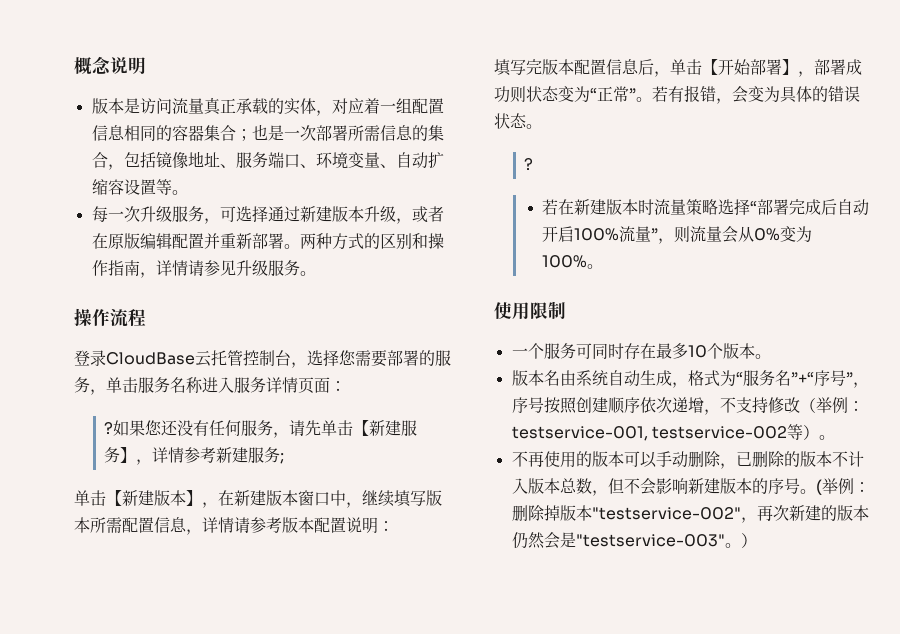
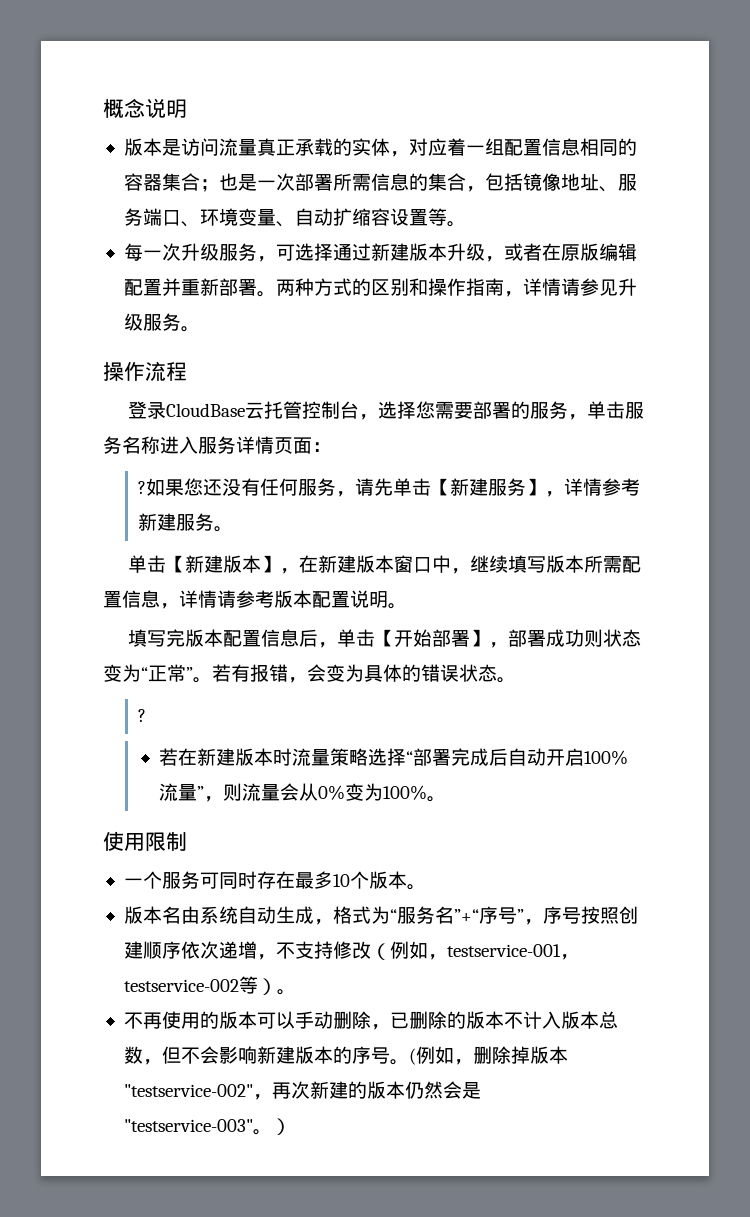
[280,453,285,464] ; -> [214,526,234,532] 。
[378,521,394,531] ： -> [388,603,407,609] 。
[815,397,864,413] [511,426,648,441] 举例：testservice-001, -> [389,941,579,960] 例如，testservice-001，
[821,478,870,494] 举例： -> [415,1046,473,1065] 例如，

